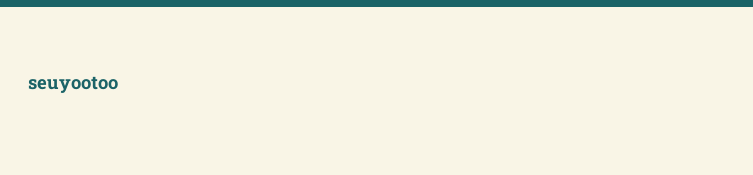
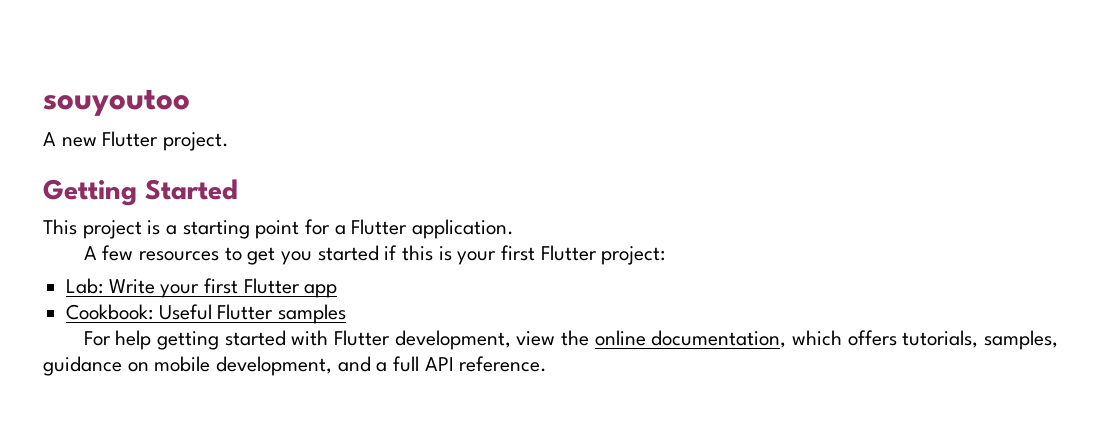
[28,76,118,93] seuyootoo -> [43,89,190,116] [43,131,230,151] [43,179,238,206] [43,219,515,239] [83,245,666,265] [66,278,338,298] [66,304,347,324] [83,330,1058,350] [43,356,548,376] souyoutoo // A new Flutter project. // Getting Started // This project is a starting point for a Flutter application. // A few resources to get you started if this is your first Flutter project: // Lab: Write your first Flutter app // Cookbook: Useful Flutter samples // For help getting started with Flutter development, view the online documentation, which offers tutorials, samples, guidance on mobile development, and a full API reference.

